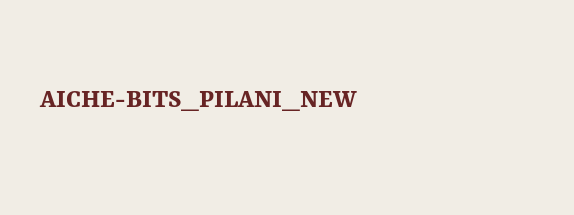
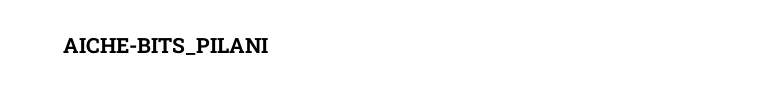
[39,91,357,111] AICHE-BITS_PILANI_NEW -> [63,37,268,55] AICHE-BITS_PILANI

